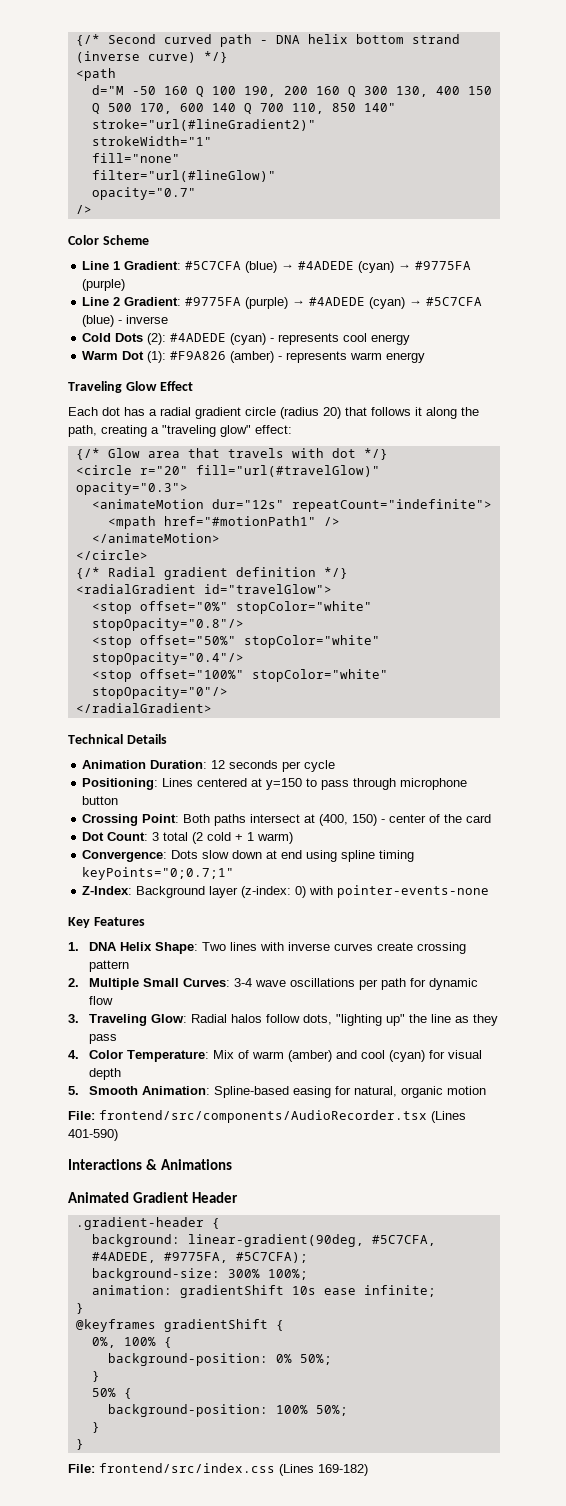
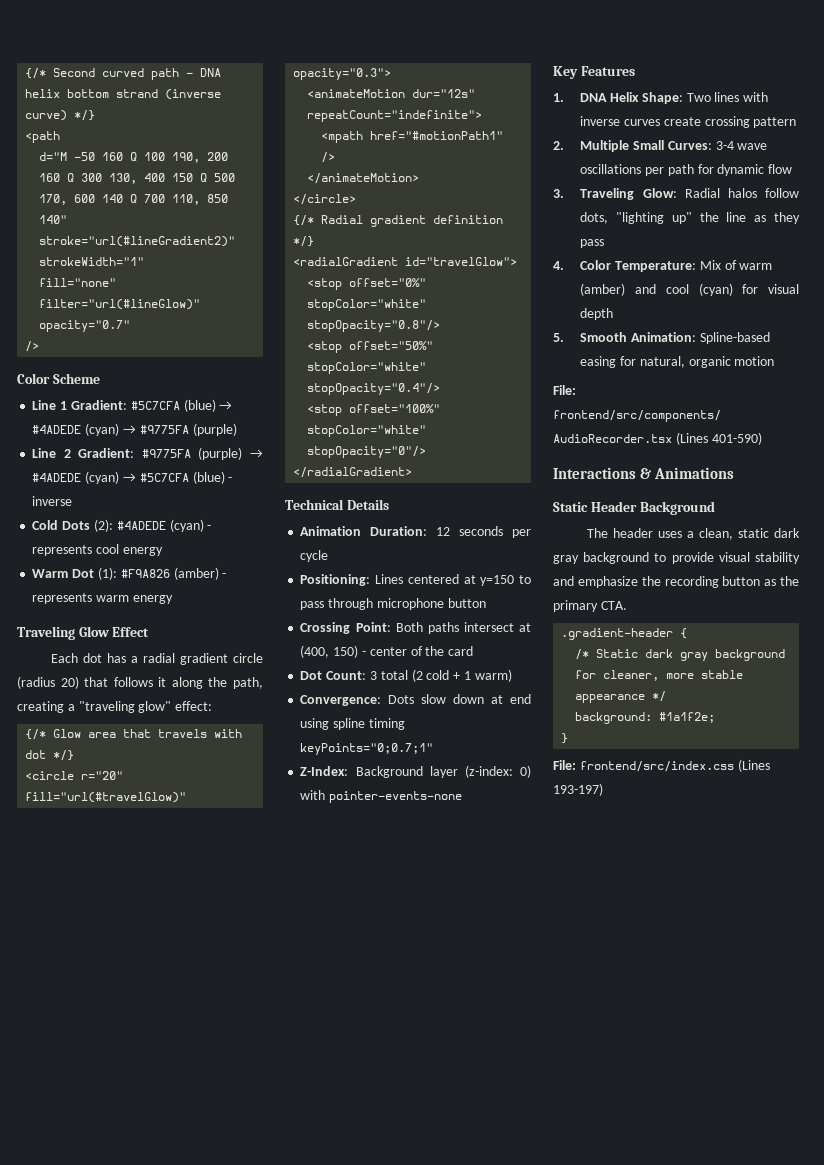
[68,1192,188,1203] Animated Gradient -> [553,502,588,512] Static
[75,1217,220,1230] [91,1234,436,1247] [91,1252,308,1263] [91,1268,308,1281] [91,1285,436,1298] [75,1303,84,1314] [75,1319,284,1332] [91,1337,172,1348] [107,1353,332,1366] [91,1371,100,1382] [91,1388,132,1399] [107,1404,348,1417] [91,1422,100,1433] // .gradient-header { // background: linear-gradient(90deg, #5C7CFA, #4ADEDE, #9775FA, #5C7CFA); // background-size: 300% 100%; // animation: gradientShift 10s ease infinite; // } // @keyframes gradientShift { // 0%, 100% { // background-position: 0% 50%; // } // 50% { // background-position: 100% 50%; // } -> [639,501,715,515] [586,528,800,540] [553,552,800,564] [553,576,799,588] [553,600,627,612] [561,628,688,640] [575,649,786,661] [575,670,744,681] [575,691,667,703] [575,712,716,724] Background // The header uses a clean, static dark gray background to provide visual stability and emphasize the recording button as the primary CTA. // .gradient-header { // /* Static dark gray background for cleaner, more stable appearance */ // background: #1a1f2e;
[318,1464,368,1476] 169-182) -> [553,783,603,796] 193-197)

